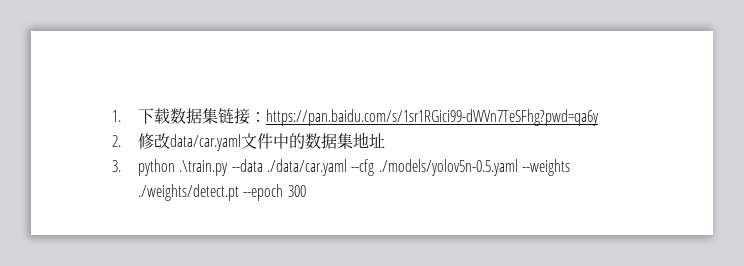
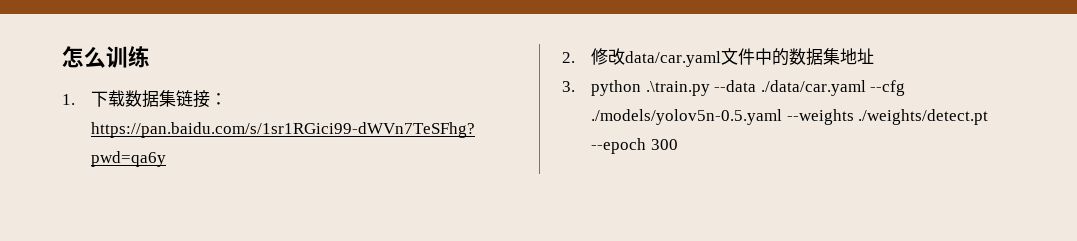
(112, 116) none -> [62,45,150,68] 怎么训练 //

